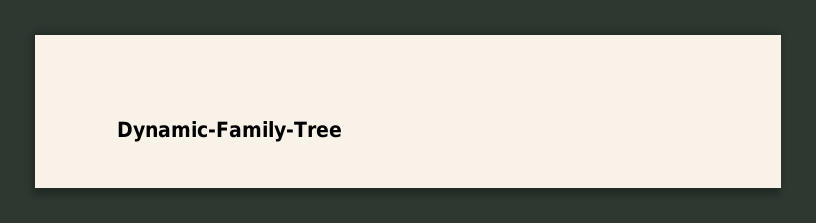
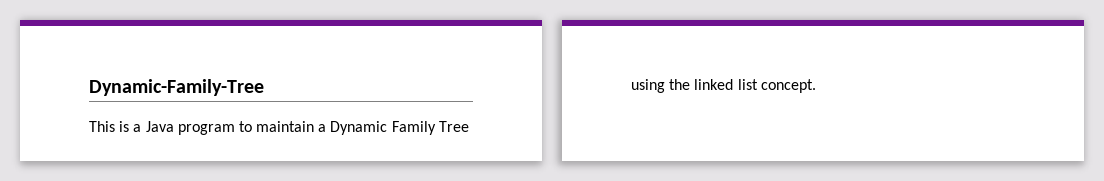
(342, 131) none -> [89,121,469,135] [631,79,816,93] // This is a Java program to maintain a Dynamic Family Tree using the linked list concept.

